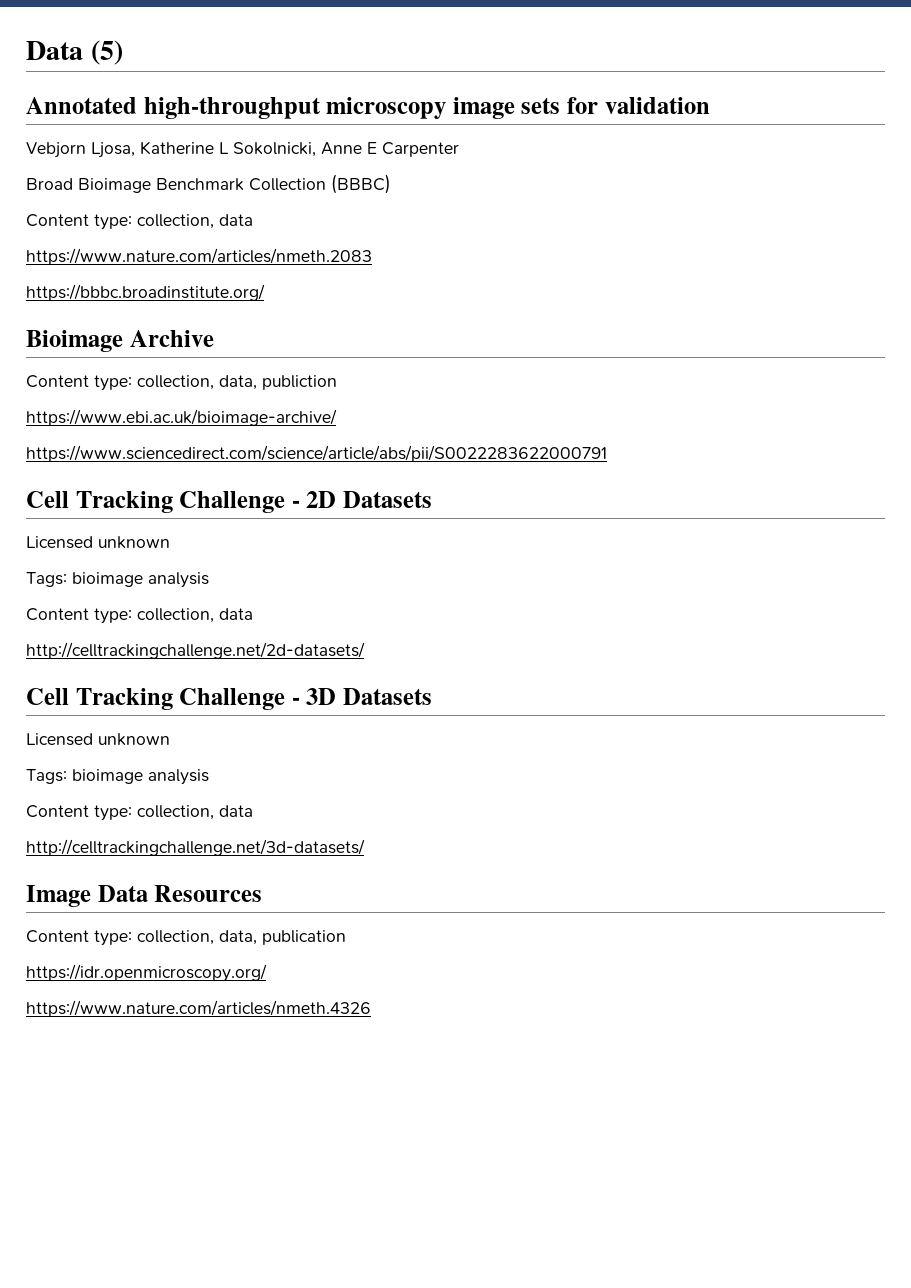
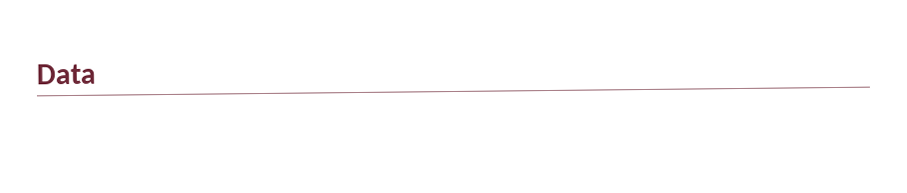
[26,40,123,65] [26,97,710,119] [26,141,459,158] [26,174,391,194] [26,214,253,230] [26,248,372,265] [26,284,265,301] [26,330,214,352] [26,375,337,391] [26,409,337,426] [26,445,607,462] [26,491,433,513] [26,536,170,549] [26,572,209,588] [26,608,253,624] [26,642,365,659] [26,688,433,710] [26,733,170,746] [26,769,209,785] [26,805,253,821] [26,839,365,856] [26,885,263,907] [26,930,346,946] [26,964,267,982] [26,1000,371,1017] Data (5) // Annotated high-throughput microscopy image sets for validation // Vebjorn Ljosa, Katherine L Sokolnicki, Anne E Carpenter // Broad Bioimage Benchmark Collection (BBBC) // Content type: collection, data // https://www.nature.com/articles/nmeth.2083 // https://bbbc.broadinstitute.org/ // Bioimage Archive // Content type: collection, data, publiction // https://www.ebi.ac.uk/bioimage-archive/ // https://www.sciencedirect.com/science/article/abs/pii/S0022283622000791 // Cell Tracking Challenge - 2D Datasets // Licensed unknown // Tags: bioimage analysis // Content type: collection, data // http://celltrackingchallenge.net/2d-datasets/ // Cell Tracking Challenge - 3D Datasets // Licensed unknown // Tags: bioimage analysis // Content type: collection, data // http://celltrackingchallenge.net/3d-datasets/ // Image Data Resources // Content type: collection, data, publication // https://idr.openmicroscopy.org/ // https://www.nature.com/articles/nmeth.4326 -> [36,63,96,85] Data

